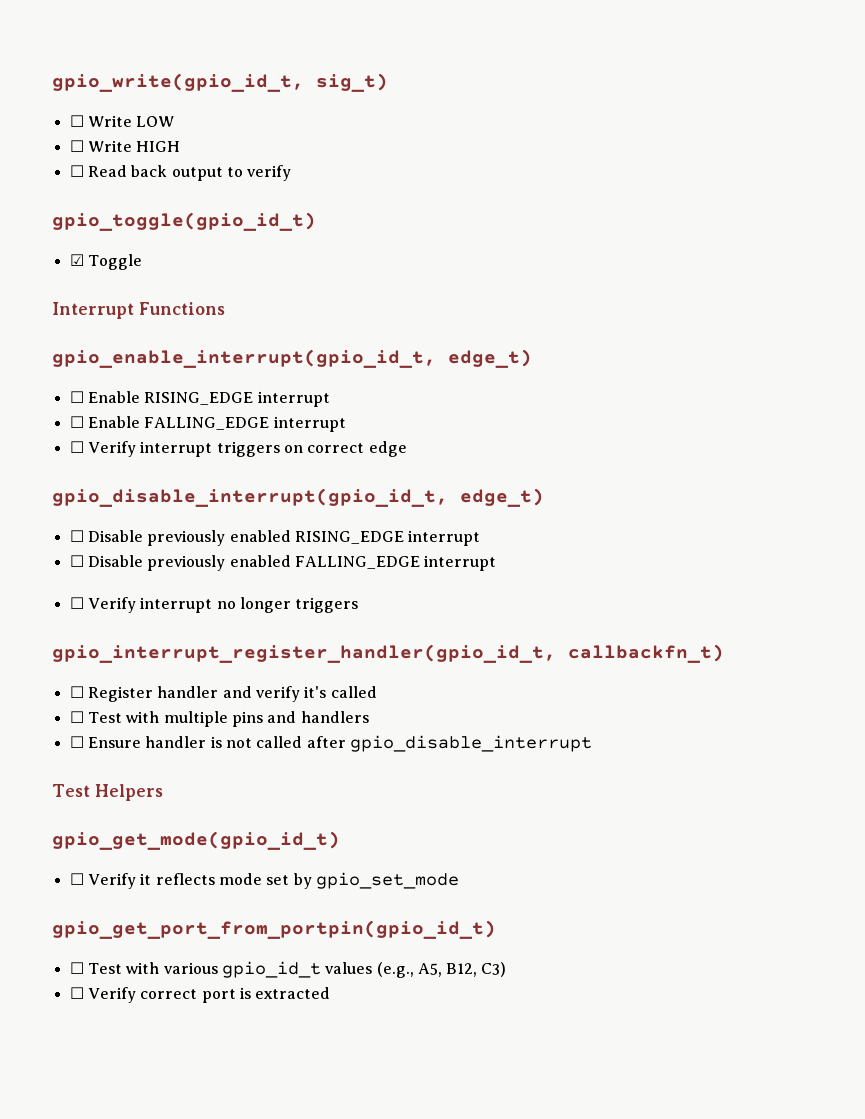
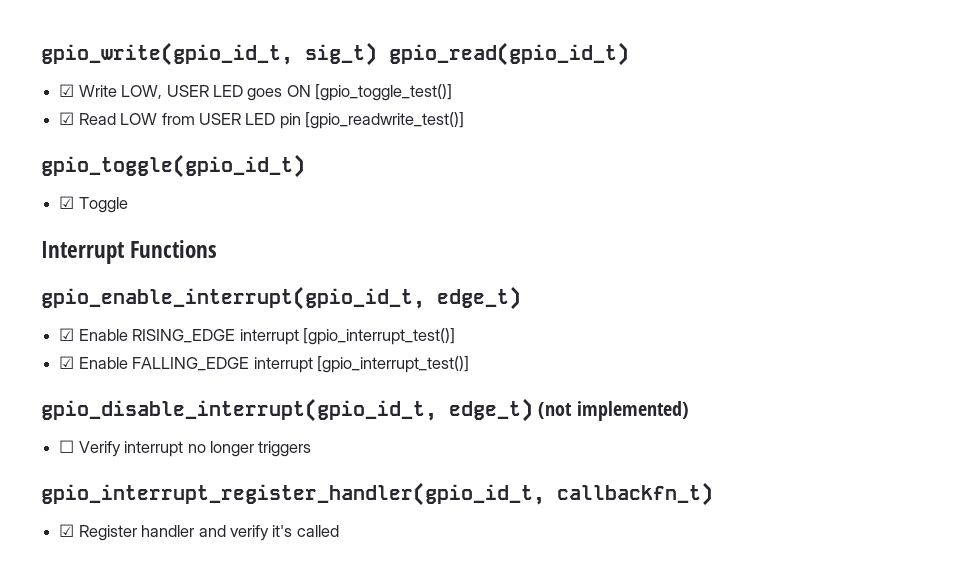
[69,115,175,127] [69,140,181,152] [69,165,292,181] // ☐ Write LOW // ☐ Write HIGH // ☐ Read back output to verify -> [389,42,629,66] [59,84,453,101] [59,112,465,129] gpio_read(gpio_id_t) // ☑ Write LOW, USER LED goes ON [gpio_toggle_test()] // ☑ Read LOW from USER LED pin [gpio_readwrite_test()]
[69,391,84,403] ☐ -> [59,328,75,341] ☑
[69,416,84,428] // ☐ -> [302,328,455,345] [59,356,75,369] [gpio_interrupt_test()] // ☑
[69,441,407,457] [52,488,544,507] [69,530,481,546] [69,555,497,571] // ☐ Verify interrupt triggers on correct edge // gpio_disable_interrupt(gpio_id_t, edge_t) // ☐ Disable previously enabled RISING_EDGE interrupt // ☐ Disable previously enabled FALLING_EDGE interrupt -> [316,356,469,373] [41,398,689,422] [gpio_interrupt_test()] // gpio_disable_interrupt(gpio_id_t, edge_t) (not implemented)
[69,686,84,698] ☐ -> [59,524,75,537] ☑
[69,711,369,727] [69,735,592,752] [52,784,163,801] [52,831,340,850] [69,872,459,889] [52,920,496,939] [69,961,507,978] [69,987,331,1003] // ☐ Test with multiple pins and handlers // ☐ Ensure handler is not called after gpio_disable_interrupt // Test Helpers // gpio_get_mode(gpio_id_t) // ☐ Verify it reflects mode set by gpio_set_mode // gpio_get_port_from_portpin(gpio_id_t) // ☐ Test with various gpio_id_t values (e.g., A5, B12, C3) // ☐ Verify correct port is extracted -> (339, 531) none

